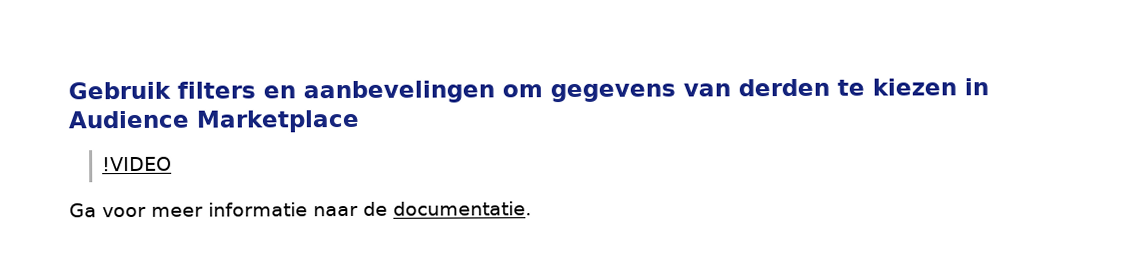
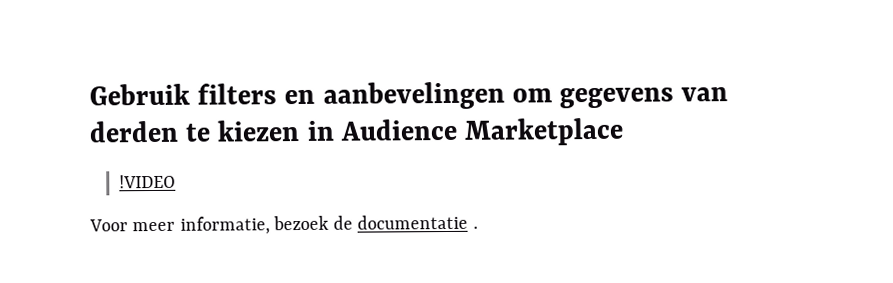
[69,201,532,218] Ga voor meer informatie naar de documentatie. -> [89,214,478,235] Voor meer informatie, bezoek de documentatie .

